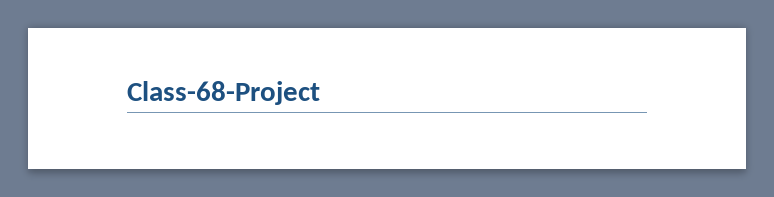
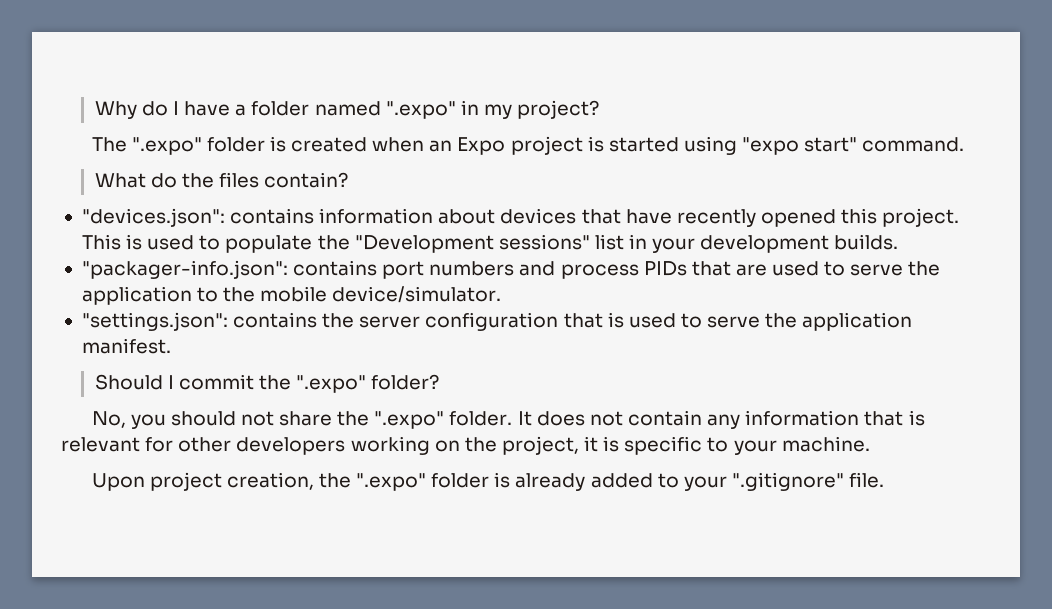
[127,81,320,105] Class-68-Project -> [94,100,600,119] [91,136,965,155] [94,172,349,188] [81,208,960,227] [81,234,899,253] [81,260,941,279] [81,286,502,305] [81,312,913,331] [81,338,171,354] [94,374,440,393] [91,410,925,429] [61,436,870,455] [91,472,885,491] Why do I have a folder named ".expo" in my project? // The ".expo" folder is created when an Expo project is started using "expo start" command. // What do the files contain? // "devices.json": contains information about devices that have recently opened this project. This is used to populate the "Development sessions" list in your development builds. // "packager-info.json": contains port numbers and process PIDs that are used to serve the application to the mobile device/simulator. // "settings.json": contains the server configuration that is used to serve the application manifest. // Should I commit the ".expo" folder? // No, you should not share the ".expo" folder. It does not contain any information that is relevant for other developers working on the project, it is specific to your machine. // Upon project creation, the ".expo" folder is already added to your ".gitignore" file.

